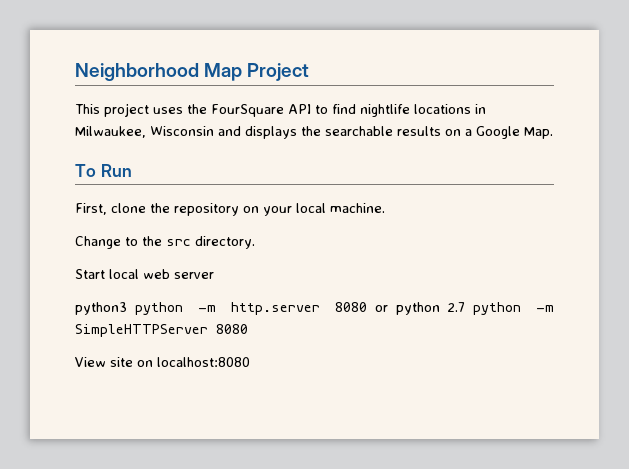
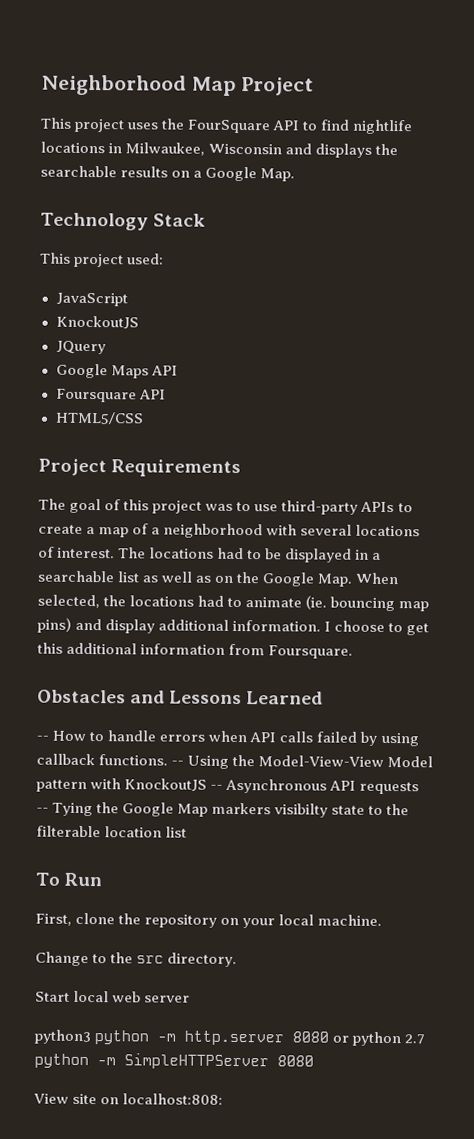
(553, 133) none -> [40,212,207,231] [40,252,165,268] [55,292,128,307] [55,315,139,330] [55,340,106,355] [55,363,178,379] [55,388,166,403] [54,411,144,425] [38,458,242,478] [38,498,413,515] [38,523,421,539] [38,546,382,563] [37,570,399,587] [37,594,430,612] [37,617,430,636] [37,642,354,659] [37,689,324,705] [36,730,419,747] [36,753,434,769] [36,778,420,795] [36,802,410,818] [36,825,188,838] // Technology Stack // This project used: // JavaScript // KnockoutJS // JQuery // Google Maps API // Foursquare API // HTML5/CSS // Project Requirements // The goal of this project was to use third-party APIs to create a map of a neighborhood with several locations of interest. The locations had to be displayed in a searchable list as well as on the Google Map. When selected, the locations had to animate (ie. bouncing map pins) and display additional information. I choose to get this additional information from Foursquare. // Obstacles and Lessons Learned // -- How to handle errors when API calls failed by using callback functions. -- Using the Model-View-View Model pattern with KnockoutJS -- Asynchronous API requests -- Tying the Google Map markers visibilty state to the filterable location list
[157,357,250,367] localhost:8080 -> [122,1093,224,1105] localhost:808:

